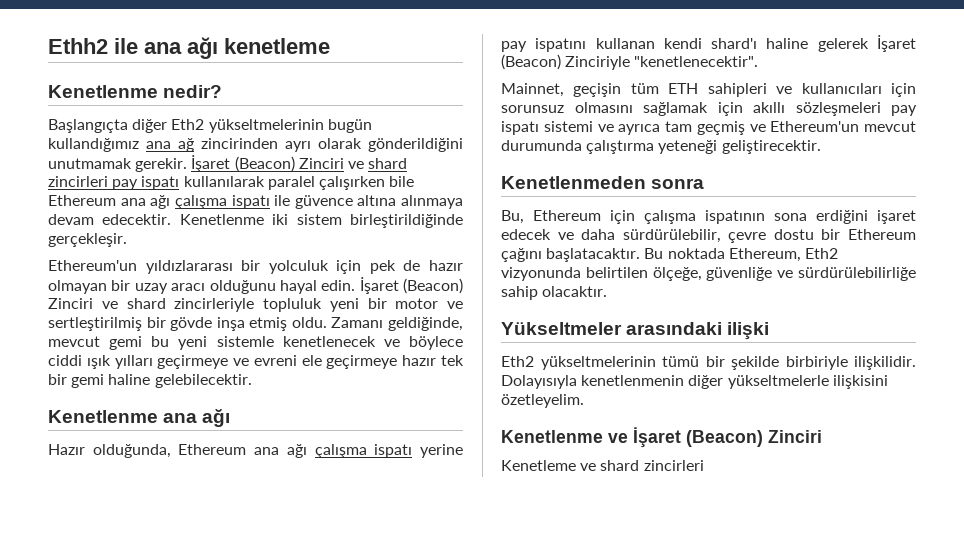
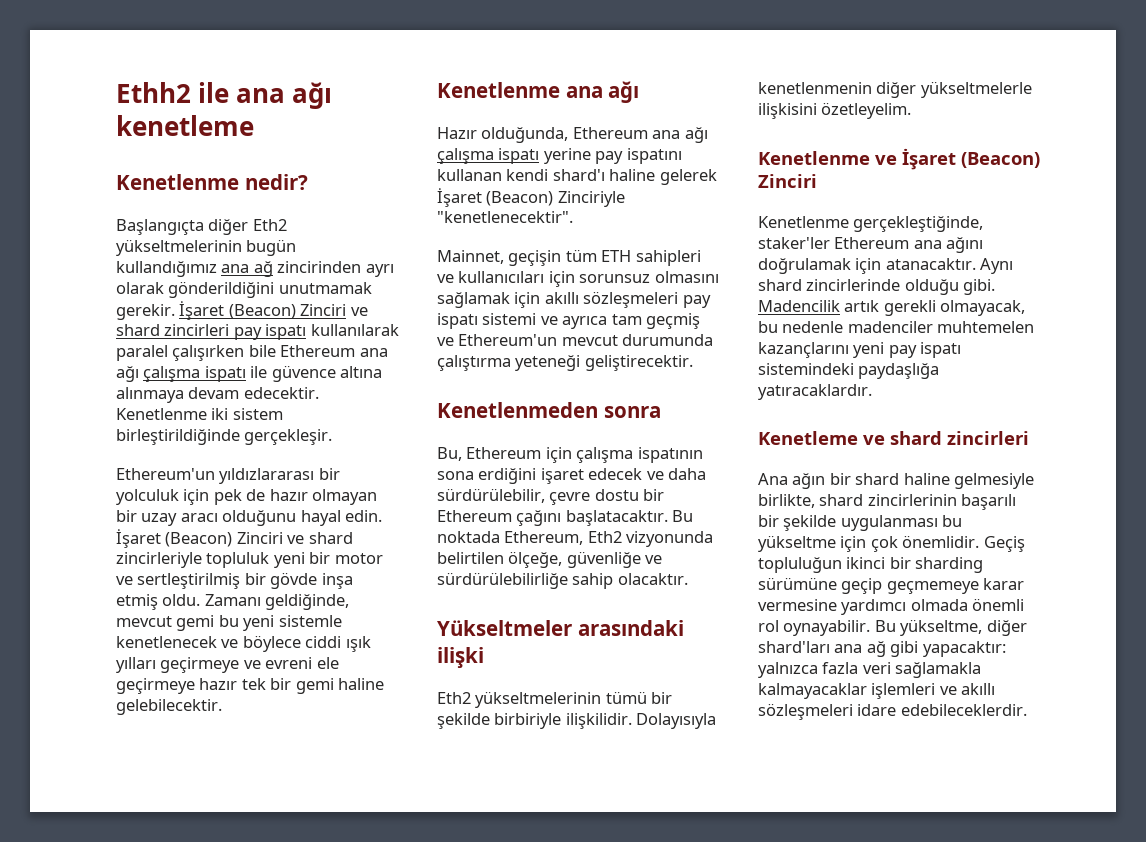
[501,460,704,471] Kenetleme ve shard zincirleri -> [758,216,984,232] [758,237,984,253] [758,258,1014,274] [758,279,996,295] [758,300,1026,316] [758,321,1035,333] [758,342,962,358] [758,363,940,379] [758,384,872,400] [758,431,1029,445] [758,473,1035,489] [758,494,1017,510] [758,515,963,531] [758,535,1025,552] [758,557,984,573] [758,577,1025,594] [758,598,1025,615] [758,619,1027,636] [758,641,1006,657] [758,662,982,678] [758,683,996,699] [758,703,1027,720] Kenetlenme gerçekleştiğinde, staker'ler Ethereum ana ağını doğrulamak için atanacaktır. Aynı shard zincirlerinde olduğu gibi. Madencilik artık gerekli olmayacak, bu nedenle madenciler muhtemelen kazançlarını yeni pay ispatı sistemindeki paydaşlığa yatıracaklardır. // Kenetleme ve shard zincirleri // Ana ağın bir shard haline gelmesiyle birlikte, shard zincirlerinin başarılı bir şekilde uygulanması bu yükseltme için çok önemlidir. Geçiş topluluğun ikinci bir sharding sürümüne geçip geçmemeye karar vermesine yardımcı olmada önemli rol oynayabilir. Bu yükseltme, diğer shard'ları ana ağ gibi yapacaktır: yalnızca fazla veri sağlamakla kalmayacaklar işlemleri ve akıllı sözleşmeleri idare edebileceklerdir.

